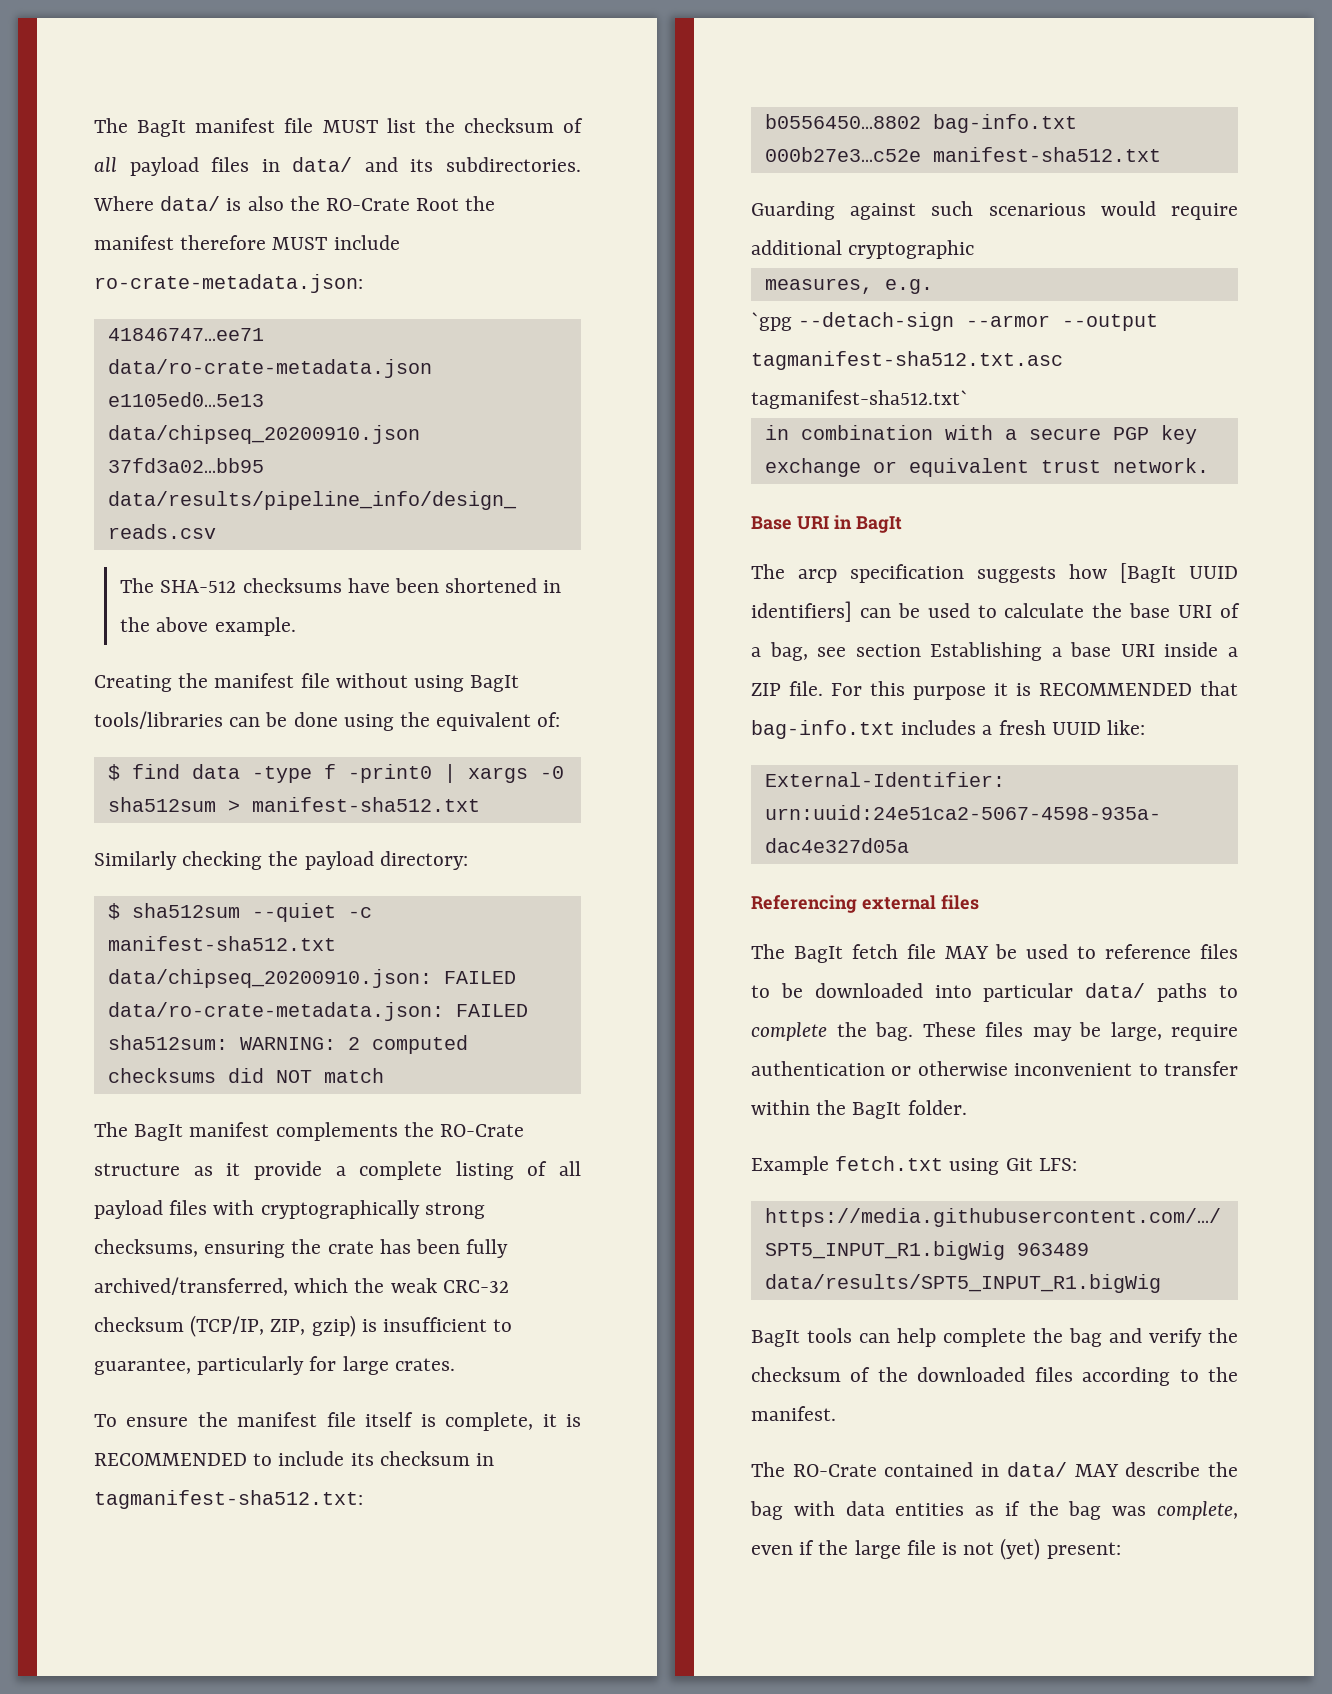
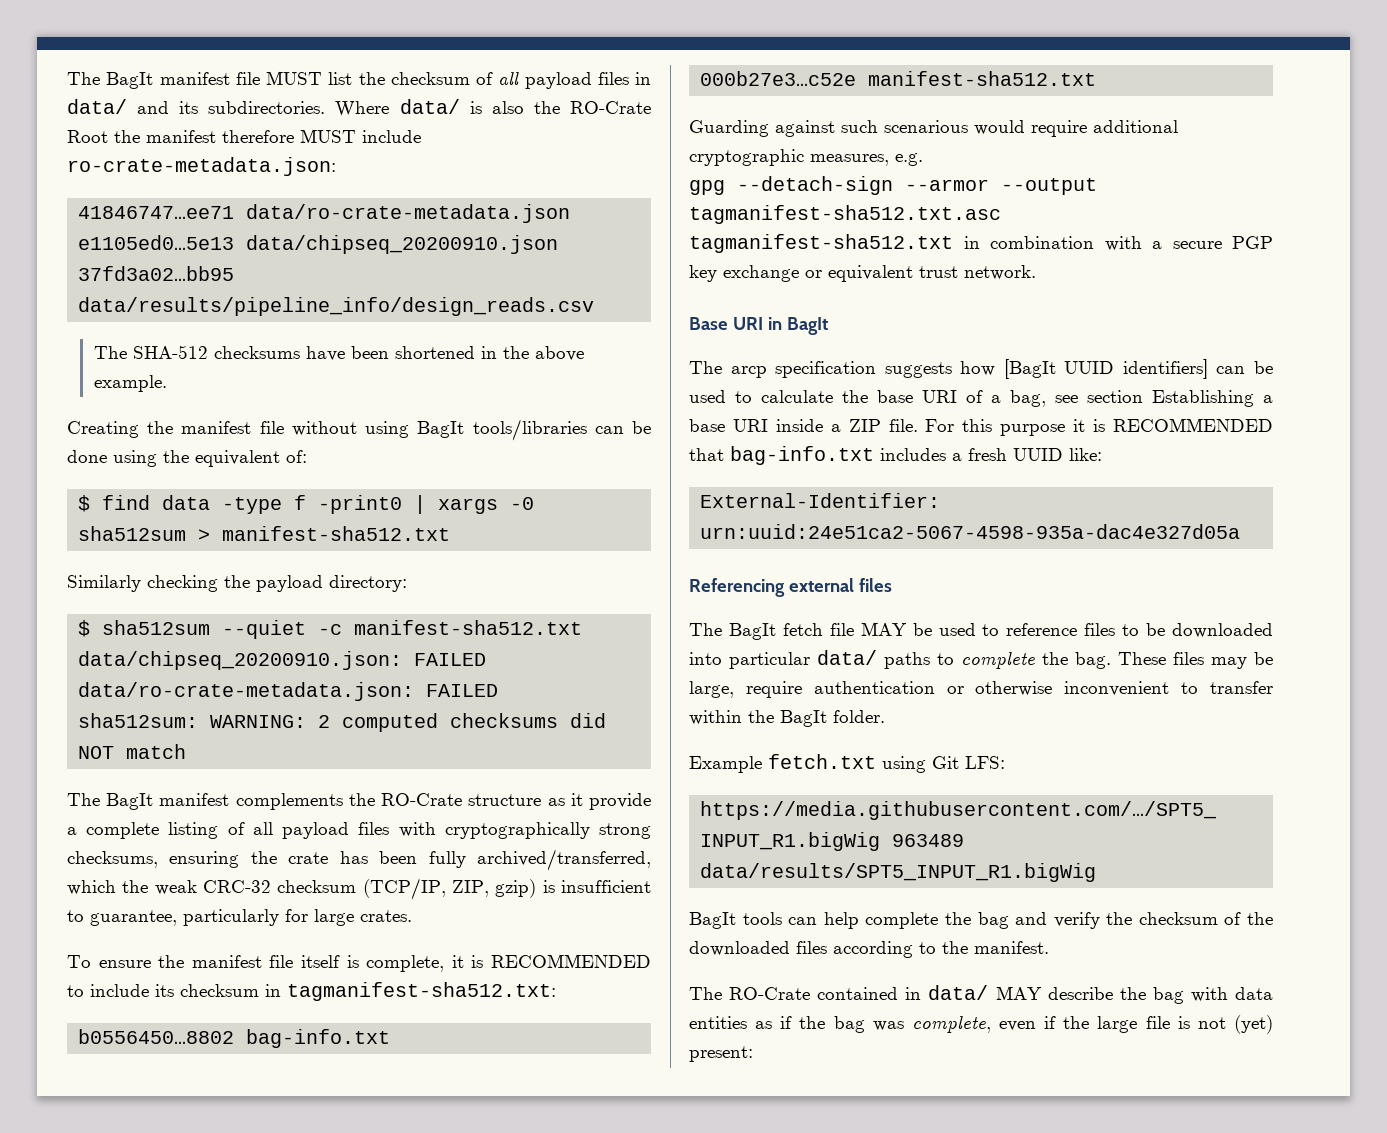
(975, 249) // -> (804, 157) none
[751,312,792,331] `gpg -> [689,180,725,195] gpg
[751,390,968,409] tagmanifest-sha512.txt` // -> [689,234,953,253] tagmanifest-sha512.txt

